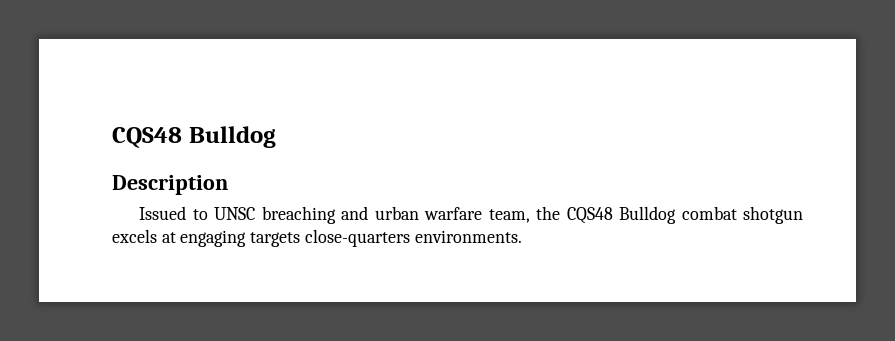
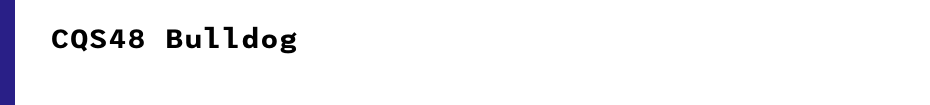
[112,126,276,148] [112,175,228,195] [139,206,803,224] [112,229,522,247] CQS48 Bulldog // Description // Issued to UNSC breaching and urban warfare team, the CQS48 Bulldog combat shotgun excels at engaging targets close-quarters environments. -> [51,26,298,54] CQS48 Bulldog

